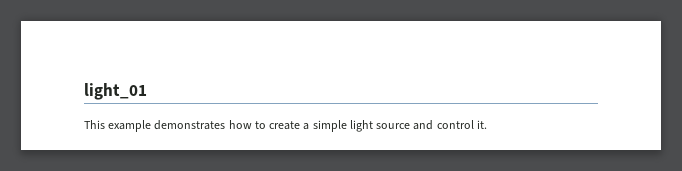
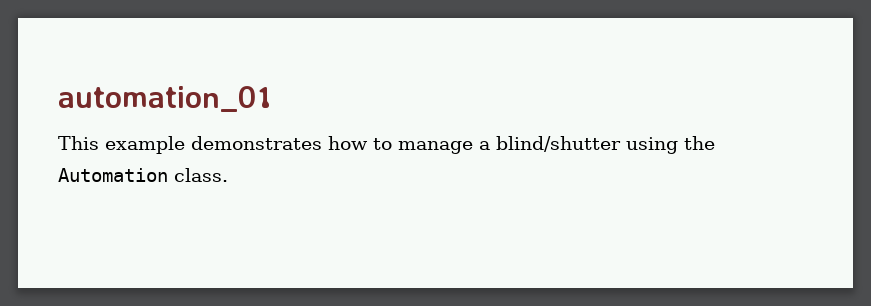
[84,83,147,100] light_01 -> [58,86,272,112] automation_01
[269,120,487,132] create a simple light source and control it. -> [398,136,715,154] [58,168,228,182] manage a blind/shutter using the Automation class.

